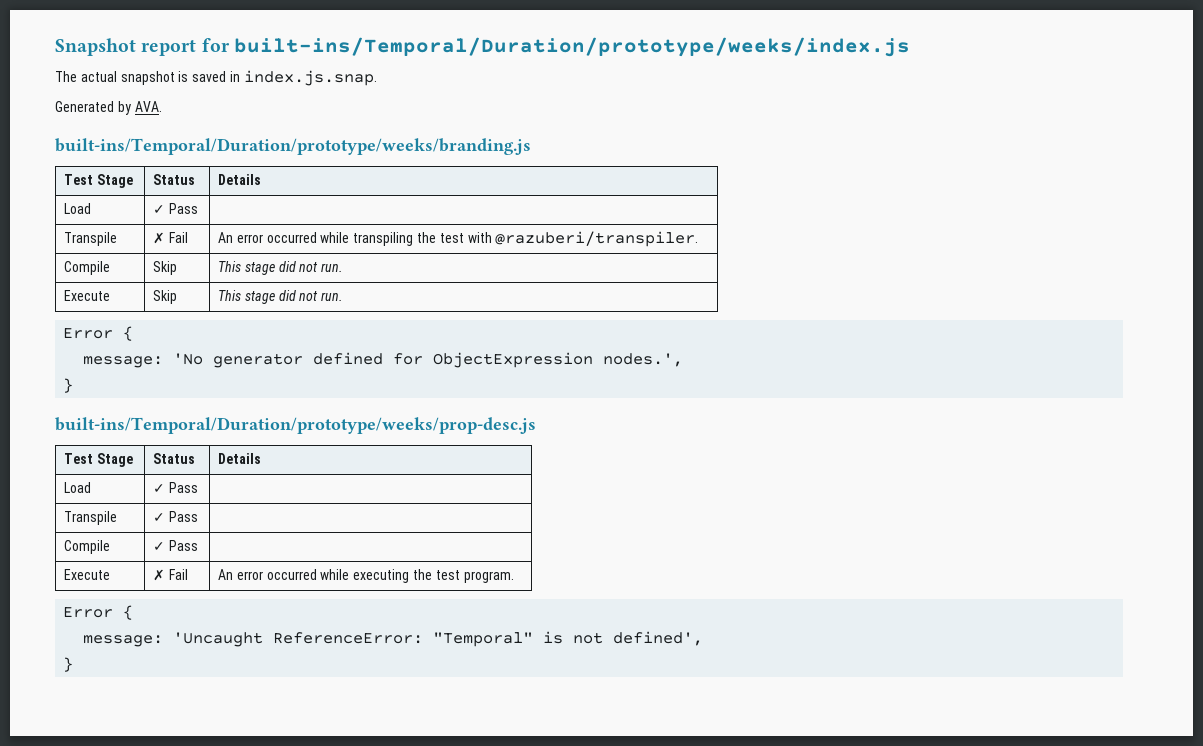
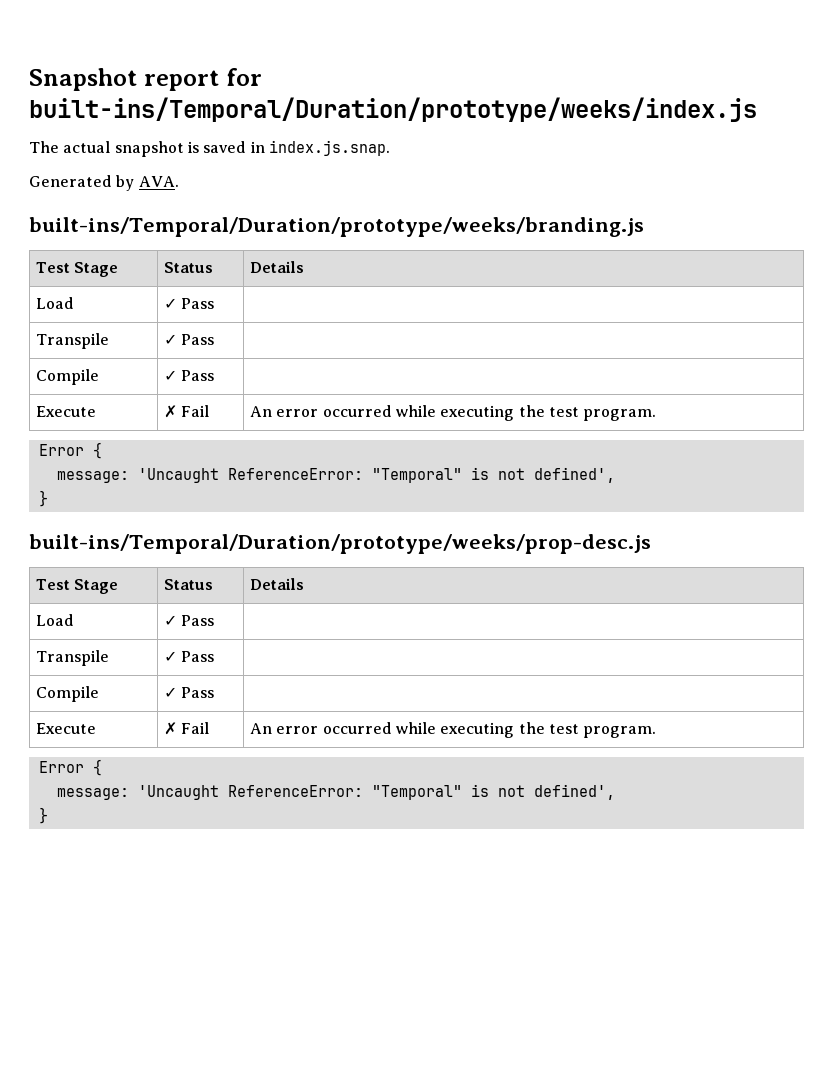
[153,232,188,244] [218,231,699,247] [64,261,111,275] [153,261,178,275] [218,261,344,275] [64,290,111,301] [153,290,178,304] [218,290,344,304] [63,326,134,341] [83,352,684,368] | ✗ Fail | An error occurred while transpiling the test with @razuberi/transpiler. // Compile | Skip | This stage did not run. // Execute | Skip | This stage did not run. // Error { // message: 'No generator defined for ObjectExpression nodes.', -> [164,334,215,345] [36,369,100,385] [164,370,215,381] [36,406,97,417] [164,405,210,418] [250,405,657,421] [38,442,102,459] [56,467,615,483] | ✓ Pass | // Compile | ✓ Pass | // Execute | ✗ Fail | An error occurred while executing the test program. // Error { // message: 'Uncaught ReferenceError: "Temporal" is not defined',

